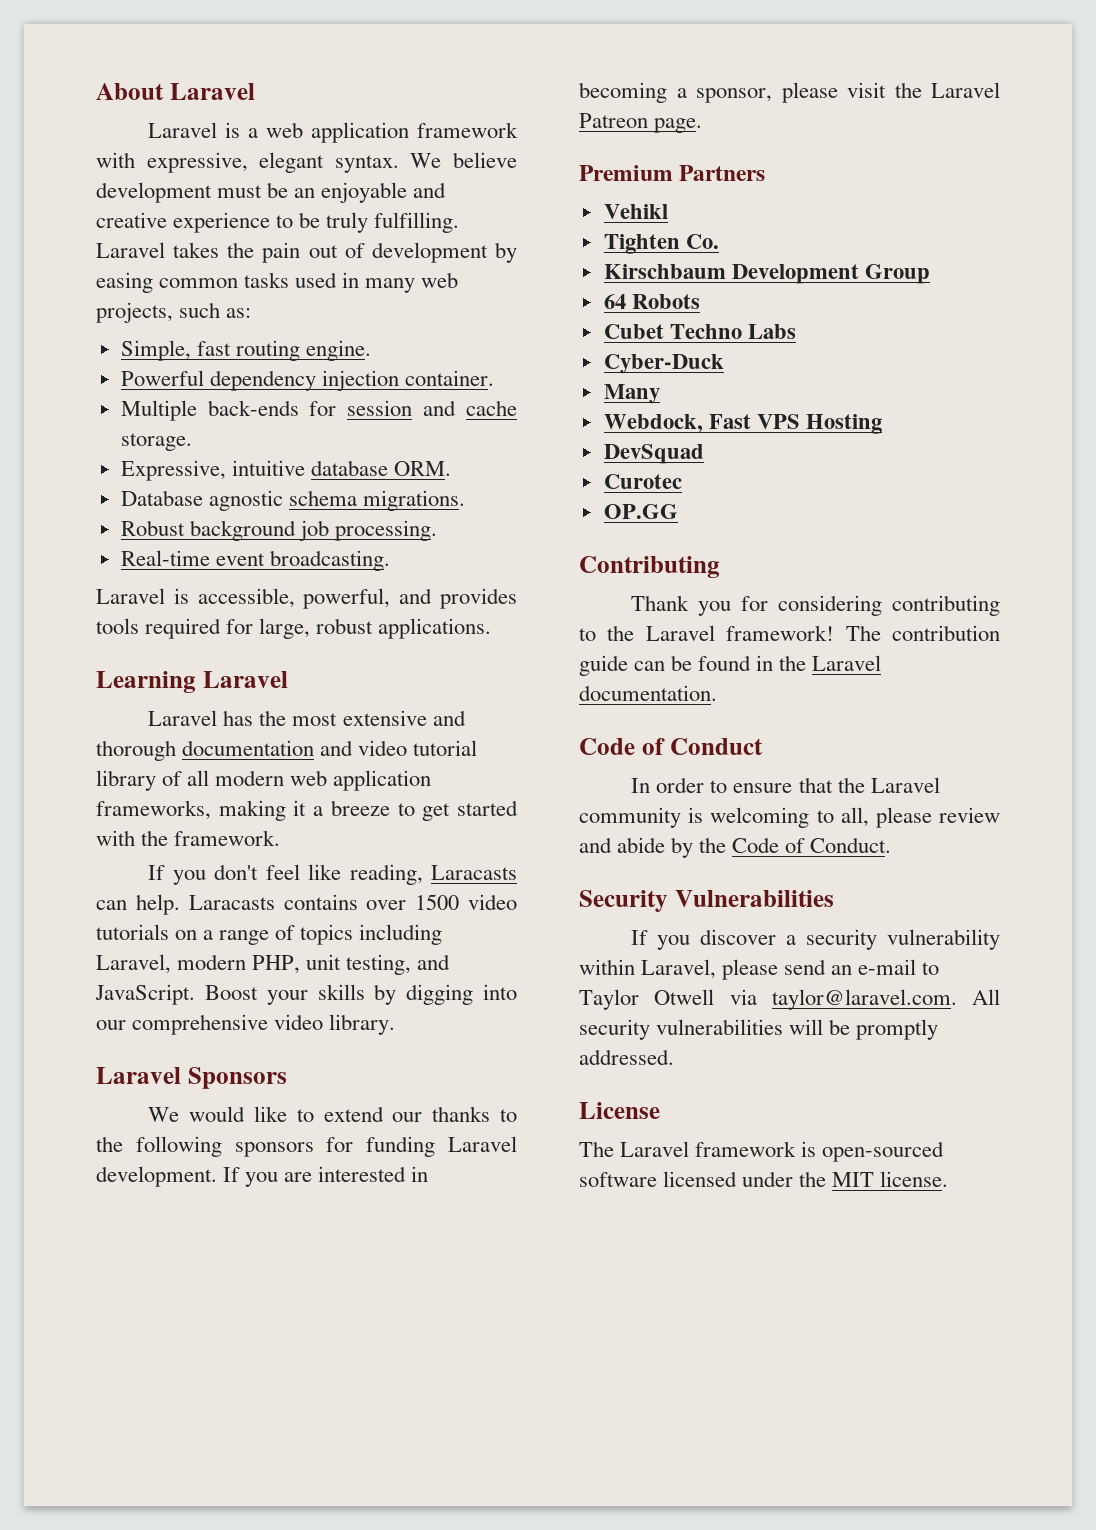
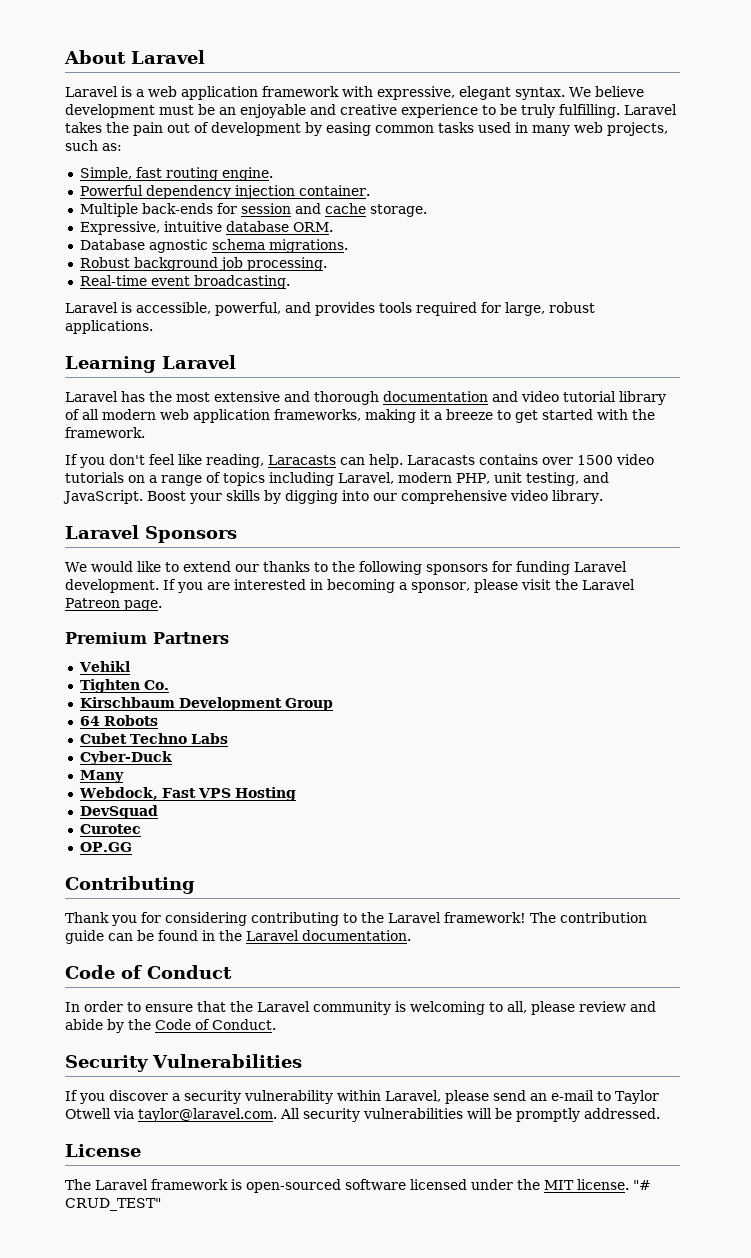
(949, 1179) none -> [633,1180,651,1190] [65,1198,161,1211] "# CRUD_TEST"

